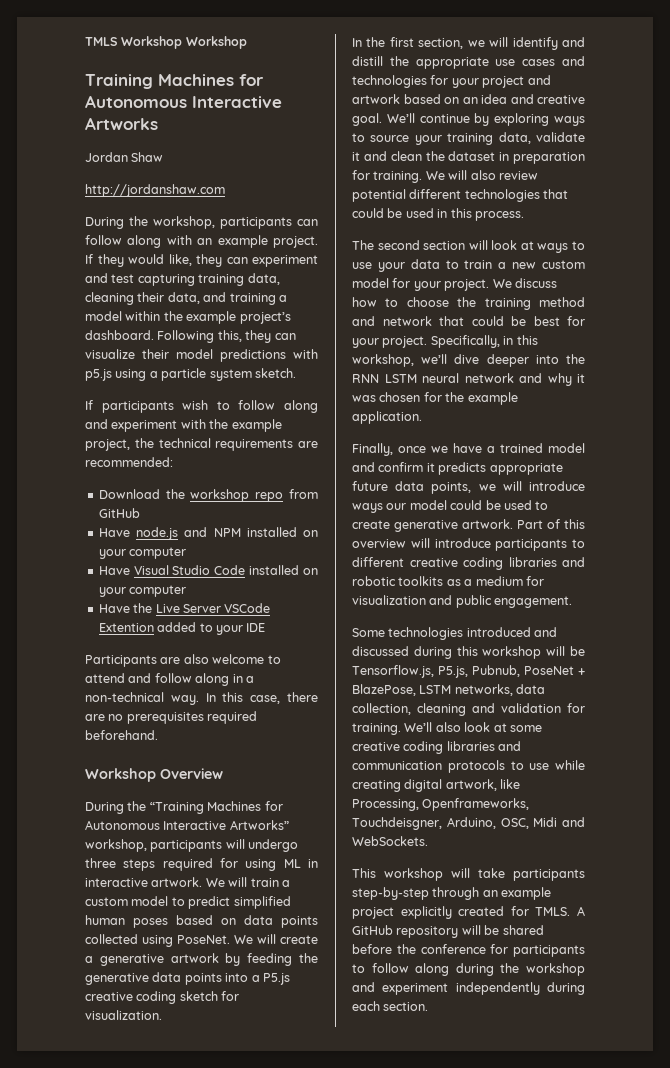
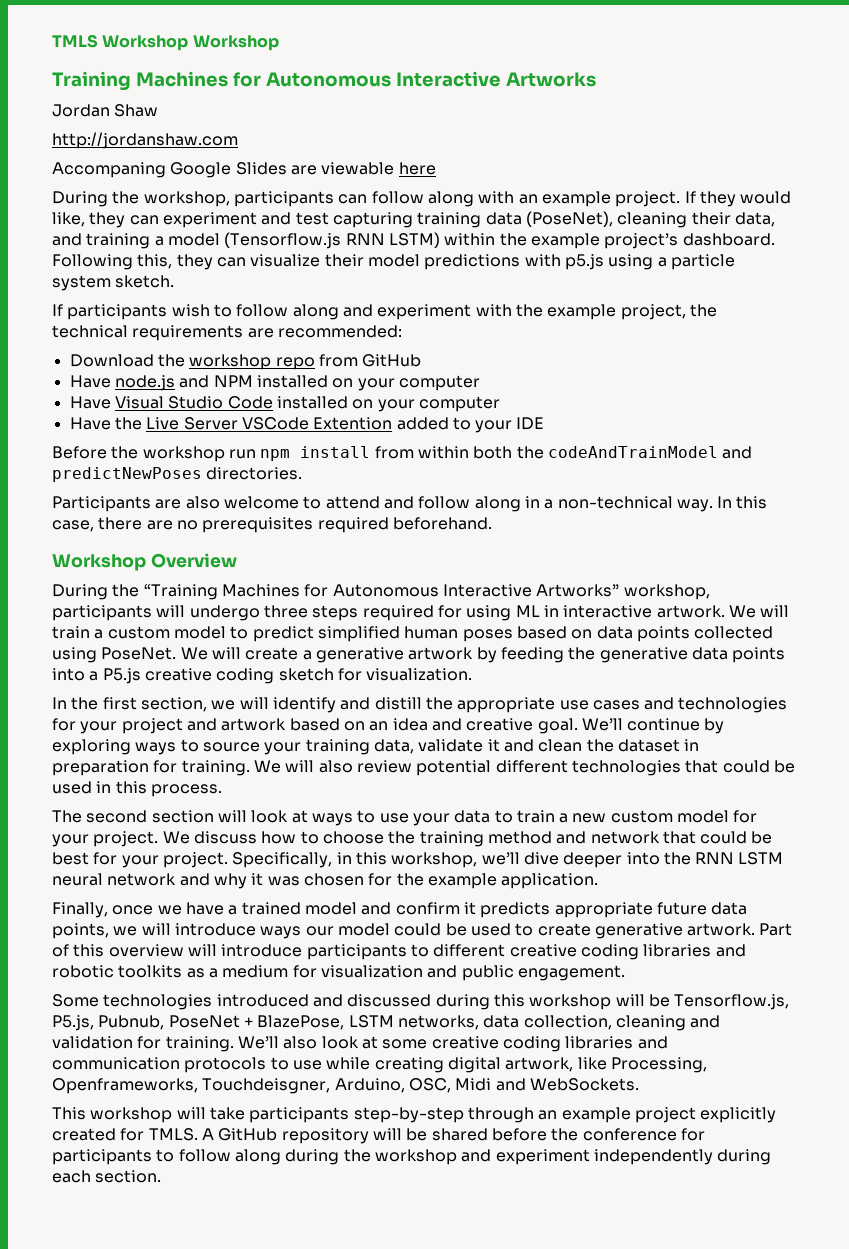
(225, 190) none -> [52,162,436,178] // Accompaning Google Slides are viewable here
[247,273,280,285] data, -> [485,211,613,227] data (PoseNet),
(122, 316) none -> [224,232,440,249] (Tensorflow.js RNN LSTM)
(266, 627) none -> [52,446,753,462] [52,467,303,482] // Before the workshop run npm install from within both the codeAndTrainModel and predictNewPoses directories.

